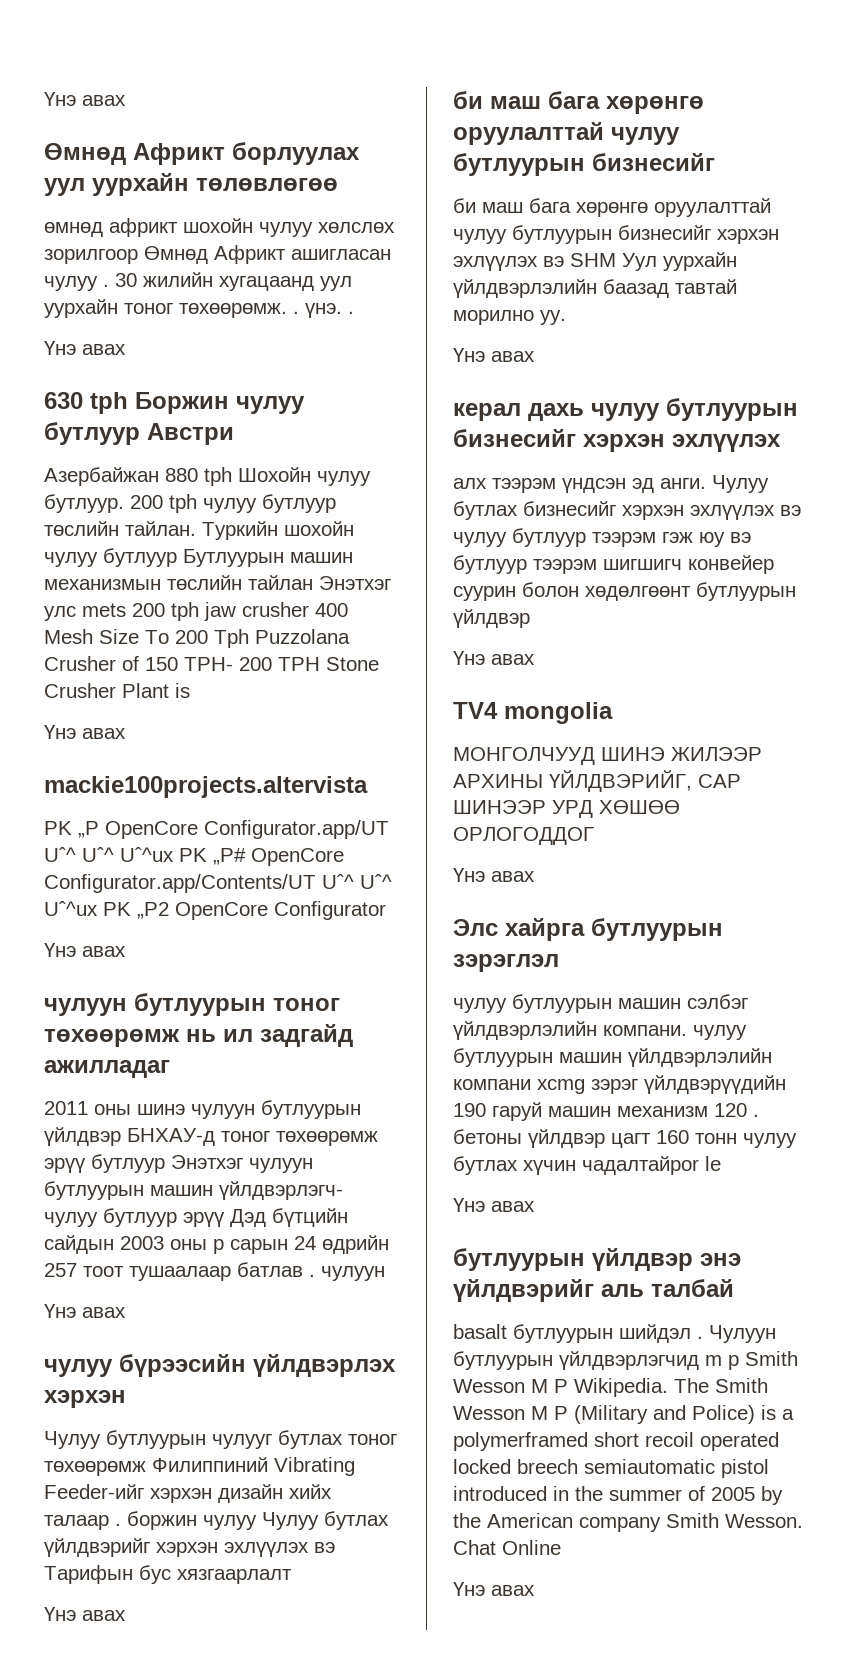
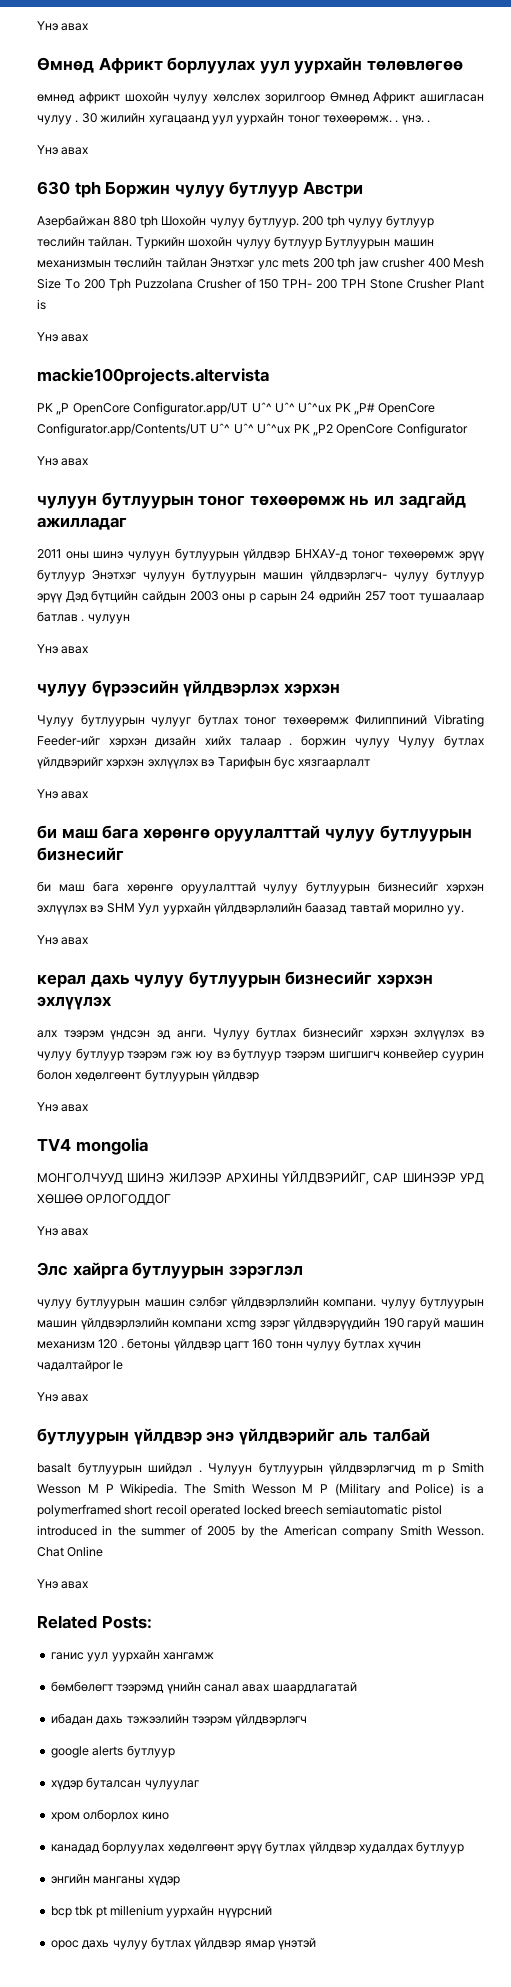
(535, 1590) none -> [37,1615,152,1629] [50,1650,214,1662] [50,1681,357,1694] [50,1713,308,1726] [50,1745,175,1758] [50,1777,199,1790] [50,1809,169,1822] [50,1841,465,1854] [50,1874,180,1886] [50,1905,272,1918] [50,1937,316,1950] // Related Posts: // ганис уул уурхайн хангамж // бөмбөлөгт тээрэмд үнийн санал авах шаардлагатай // ибадан дахь тэжээлийн тээрэм үйлдвэрлэгч // google alerts бутлуур // хүдэр буталсан чулуулаг // хром олборлох кино // канадад борлуулах хөдөлгөөнт эрүү бутлах үйлдвэр худалдах бутлуур // энгийн манганы хүдэр // bcp tbk pt millenium уурхайн нүүрсний // орос дахь чулуу бутлах үйлдвэр ямар үнэтэй

